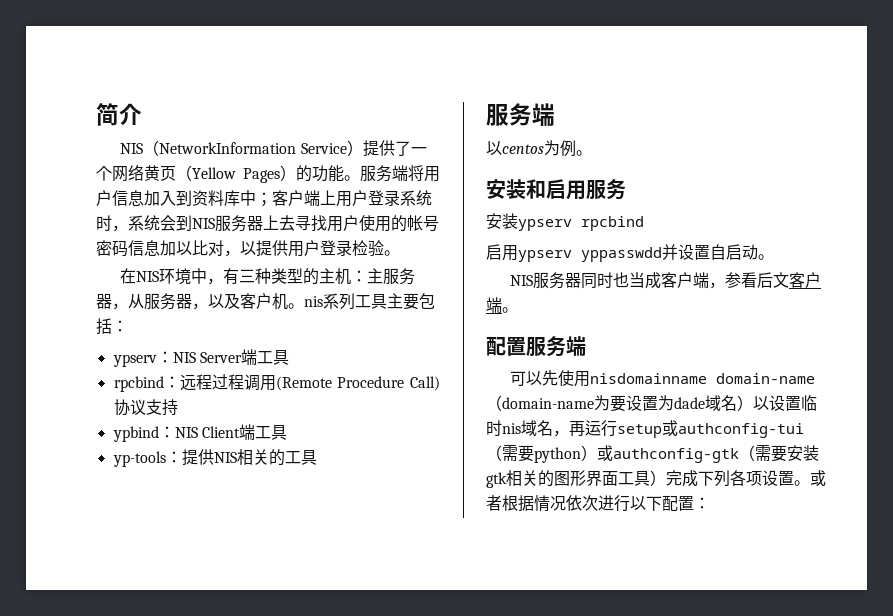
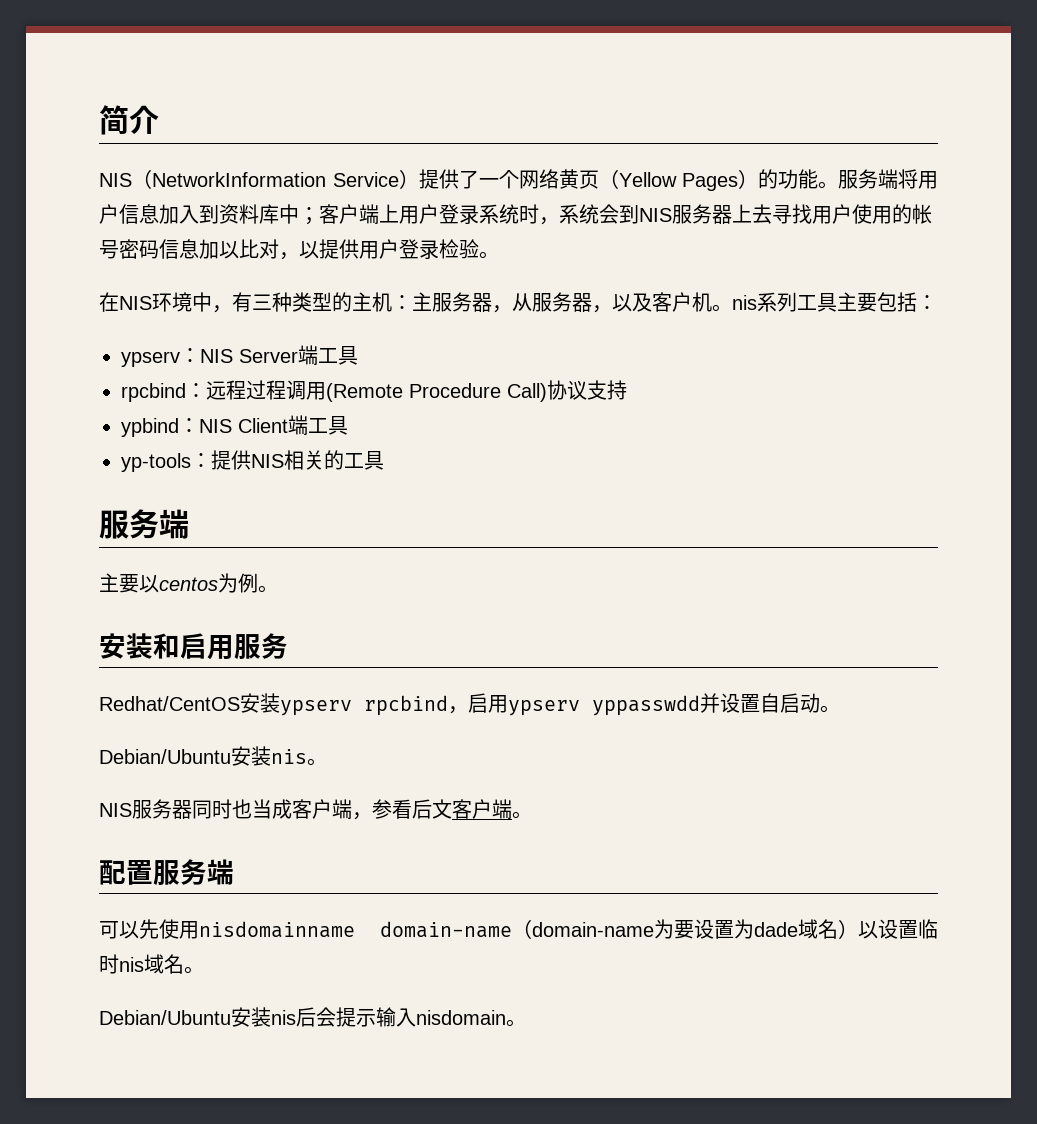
(555, 114) none -> [99,573,139,593] 主要
(626, 189) none -> [99,696,240,711] Redhat/CentOS
(644, 223) // -> [448,706,468,714] ，
(774, 257) none -> [99,746,327,766] // Debian/Ubuntu安装nis。
[553,420,804,438] [486,445,819,463] [486,470,826,488] [486,495,710,512] ，再运行setup或authconfig-tui（需要python）或authconfig-gtk（需要安装gtk相关的图形界面工具）完成下列各项设置。或者根据情况依次进行以下配置： -> [184,966,204,974] [99,1007,526,1027] 。 // Debian/Ubuntu安装nis后会提示输入nisdomain。

